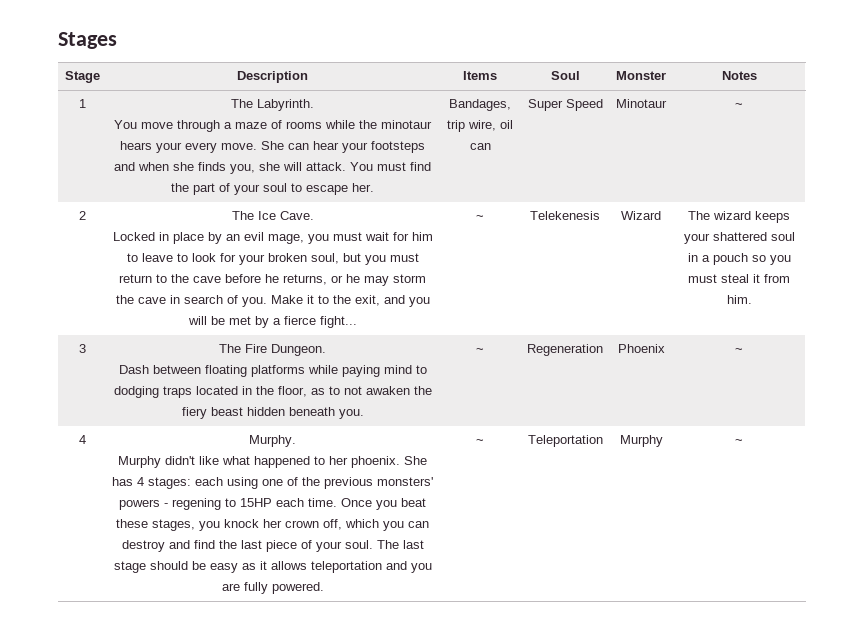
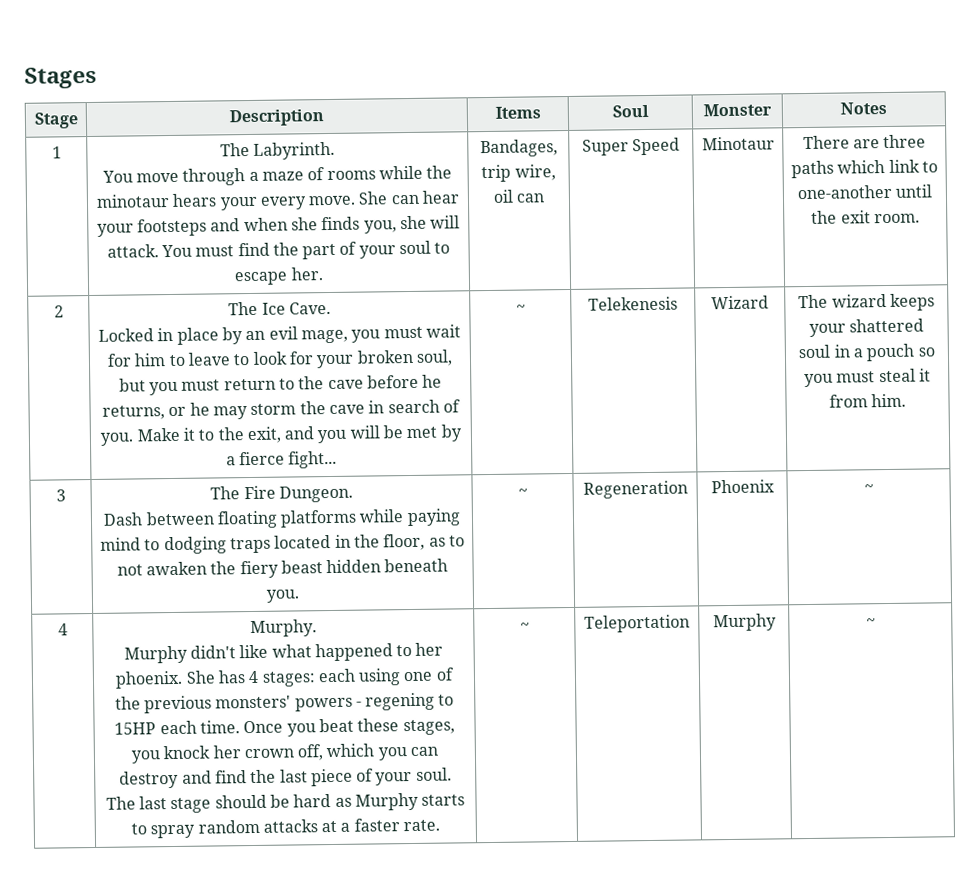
[735,103,743,108] ~ -> [802,134,927,150] [791,159,938,179] [796,184,933,200] [811,210,920,224] There are three paths which link to one-another until the exit room.
[209,561,432,573] [221,582,324,594] easy as it allows teleportation and you are fully powered. -> [293,792,466,811] [130,818,441,839] hard as Murphy starts to spray random attacks at a faster rate.

